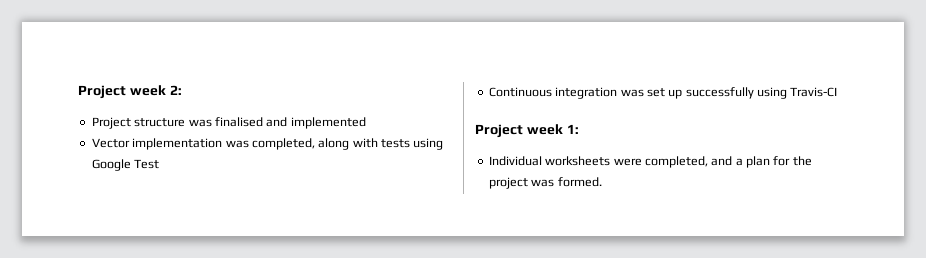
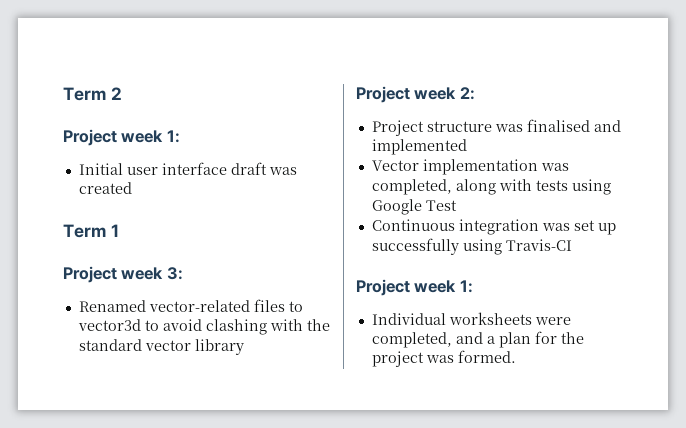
(78, 92) none -> [63,87,122,101] [63,129,180,146] [78,162,297,175] [78,182,132,194] [63,224,119,238] [63,266,183,283] [78,299,303,312] [77,319,330,335] [78,339,244,355] Term 2 // Project week 1: // Initial user interface draft was created // Term 1 // Project week 3: // Renamed vector-related files to vector3d to avoid clashing with the standard vector library //

